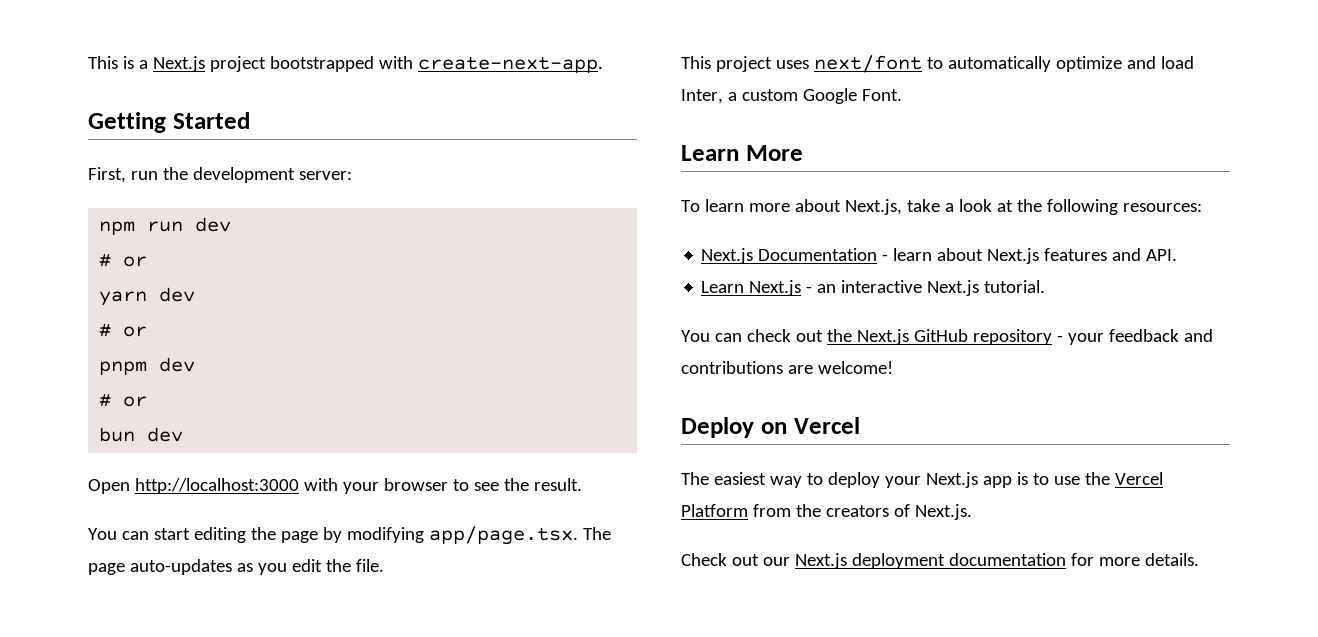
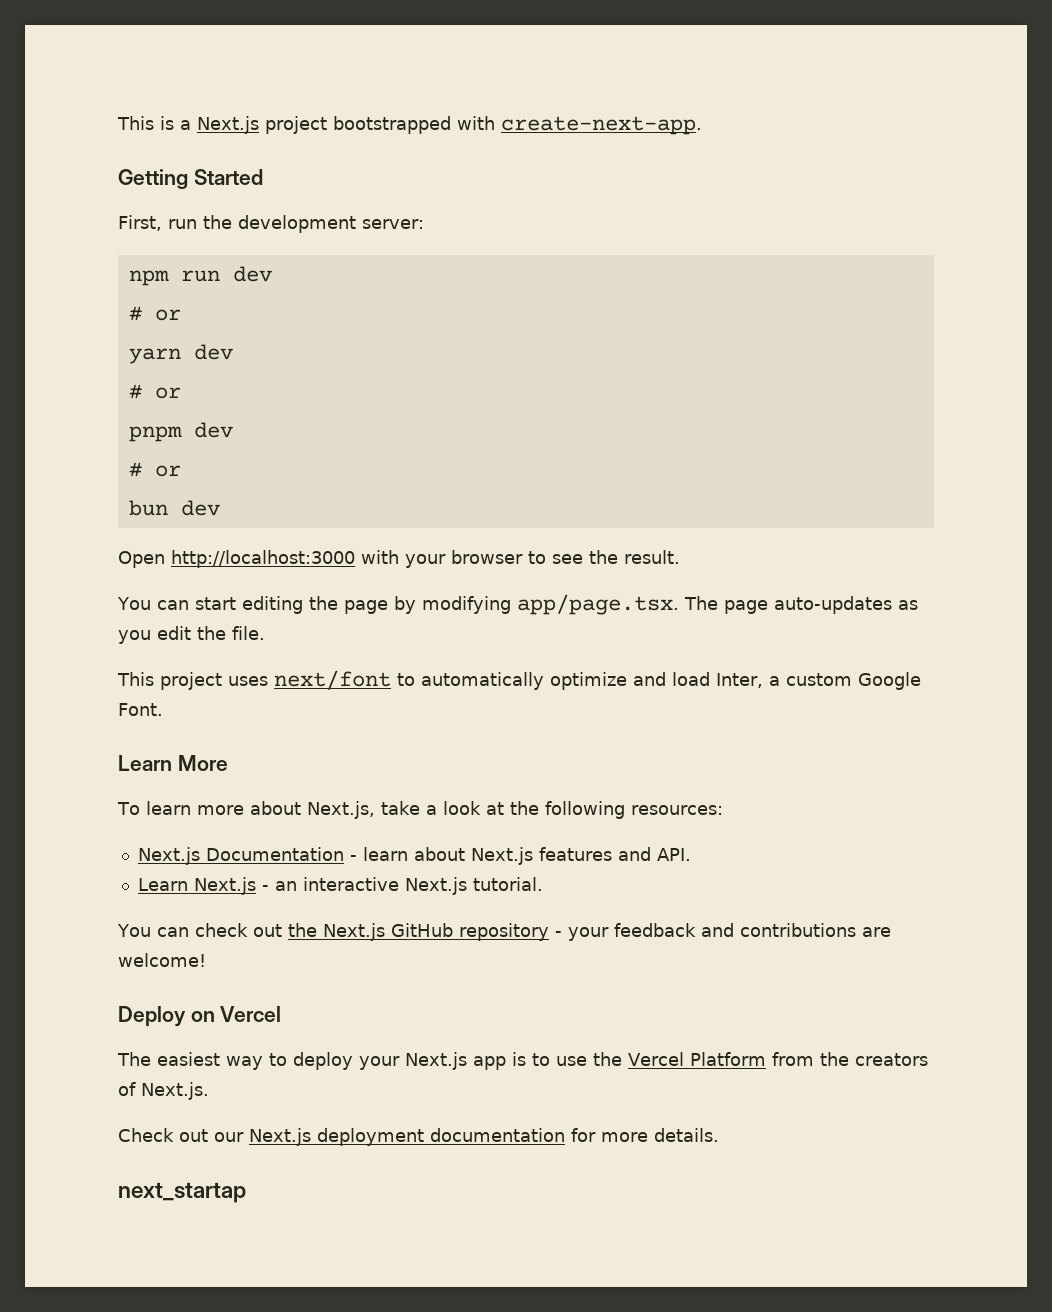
(1199, 559) none -> [118,1182,246,1203] // next_startap

